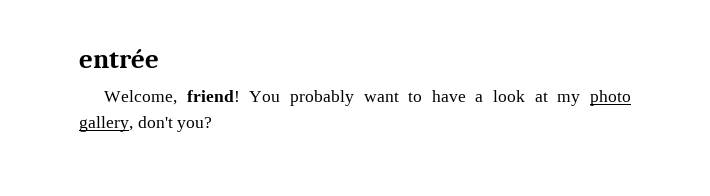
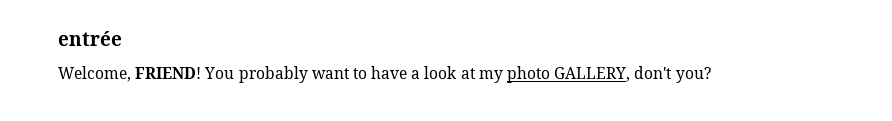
[186,90,240,102] friend! -> [135,67,202,79] FRIEND!
[79,116,133,132] gallery, -> [554,67,631,82] GALLERY,

